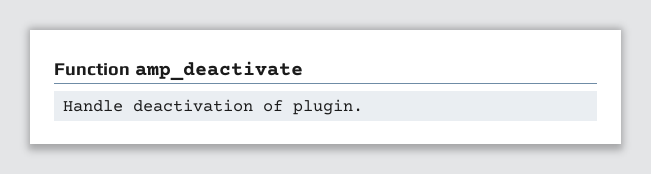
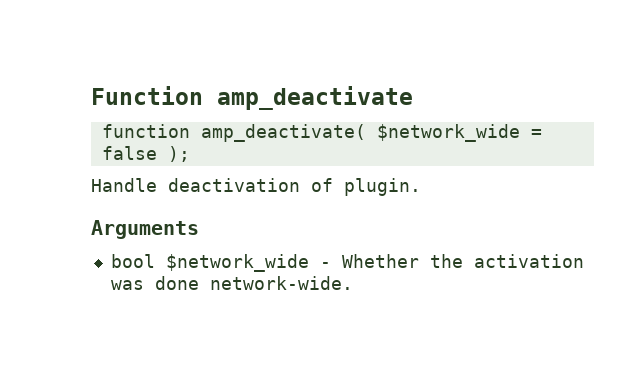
[62,99,363,115] Handle deactivation of plugin. -> [101,124,542,142] [101,146,190,162] [91,178,421,196] [91,220,199,239] [110,254,584,272] [110,276,353,290] function amp_deactivate( $network_wide = false ); // Handle deactivation of plugin. // Arguments // bool $network_wide - Whether the activation was done network-wide.

